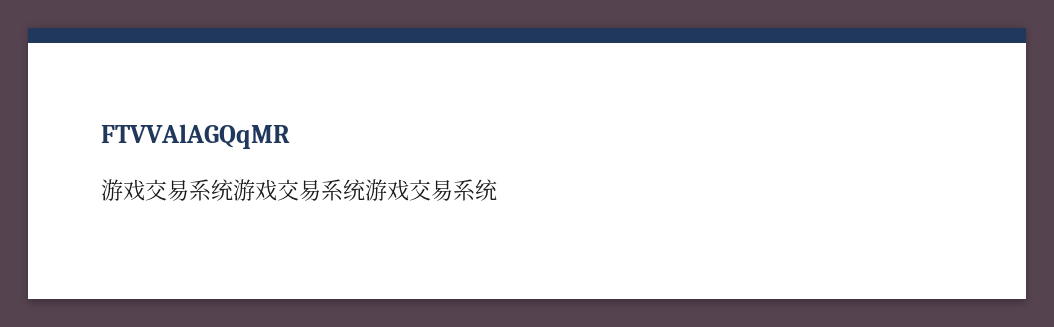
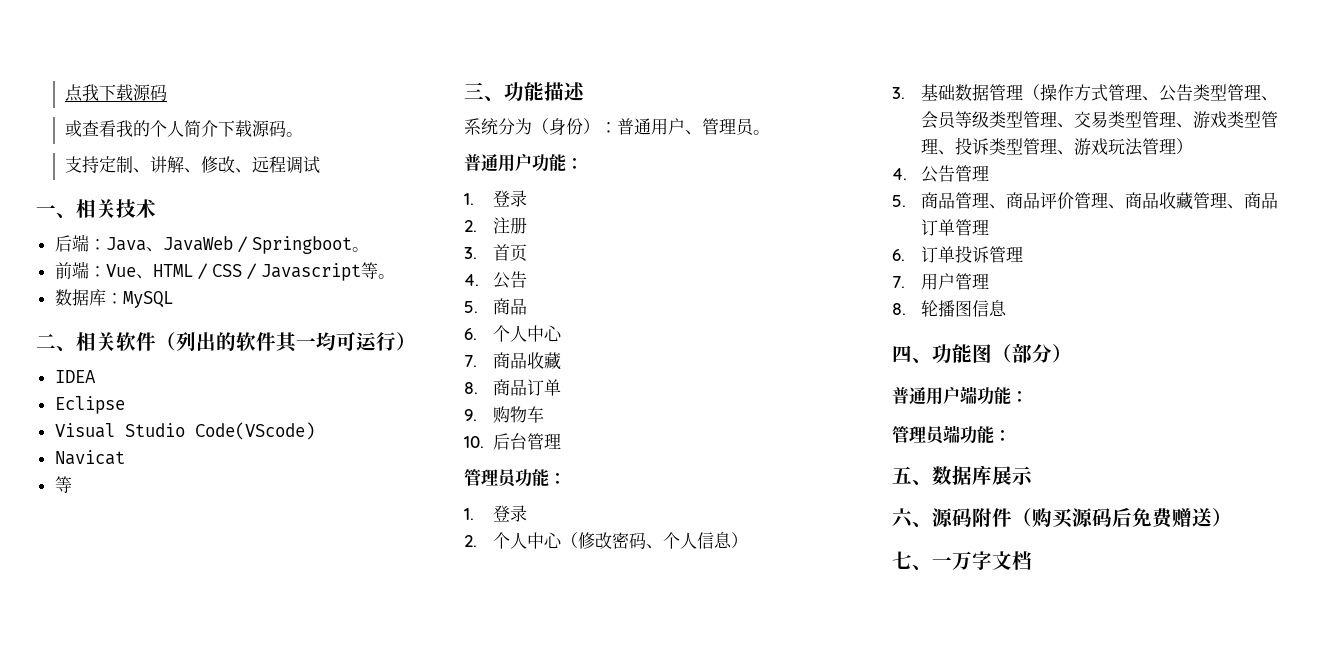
[101,124,290,149] [101,179,497,201] FTVVAlAGQqMR // 游戏交易系统游戏交易系统游戏交易系统 -> [64,84,167,102] [64,120,303,137] [64,156,320,174] [36,199,156,218] [54,234,369,254] [54,261,395,281] [54,289,173,308] [36,332,416,353] [54,370,96,383] [54,396,125,414] [54,422,315,440] [54,450,125,465] [54,476,72,493] [464,82,585,101] [464,118,770,136] [464,153,583,172] [464,190,527,207] [464,217,527,234] [464,244,527,262] [464,271,527,289] [464,298,527,315] [464,325,562,342] [464,352,561,370] [464,379,561,396] [464,406,544,423] [464,433,561,450] [464,469,566,488] [464,505,527,522] [464,532,748,549] [892,84,1278,102] [920,111,1278,129] [920,137,1193,156] [892,165,989,183] [892,192,1278,210] [920,219,989,236] [892,245,1023,263] [892,273,989,290] [892,300,1007,317] [892,343,1072,363] [892,386,1028,405] [892,425,1011,445] [892,465,1033,485] [892,508,1232,528] [892,551,1032,570] 点我下载源码 // 或查看我的个人简介下载源码。 // 支持定制、讲解、修改、远程调试 // 一、相关技术 // 后端：Java、JavaWeb / Springboot。 // 前端：Vue、HTML / CSS / Javascript等。 // 数据库：MySQL // 二、相关软件（列出的软件其一均可运行） // IDEA // Eclipse // Visual Studio Code(VScode) // Navicat // 等 // 三、功能描述 // 系统分为（身份）：普通用户、管理员。 // 普通用户功能： // 1.登录 // 2.注册 // 3.首页 // 4.公告 // 5.商品 // 6.个人中心 // 7.商品收藏 // 8.商品订单 // 9.购物车 // 10.后台管理 // 管理员功能： // 1.登录 // 2.个人中心（修改密码、个人信息） // 3.基础数据管理（操作方式管理、公告类型管理、会员等级类型管理、交易类型管理、游戏类型管理、投诉类型管理、游戏玩法管理） // 4.公告管理 // 5.商品管理、商品评价管理、商品收藏管理、商品订单管理 // 6.订单投诉管理 // 7.用户管理 // 8.轮播图信息 // 四、功能图（部分） // 普通用户端功能： // 管理员端功能： // 五、数据库展示 // 六、源码附件（购买源码后免费赠送） // 七、一万字文档

